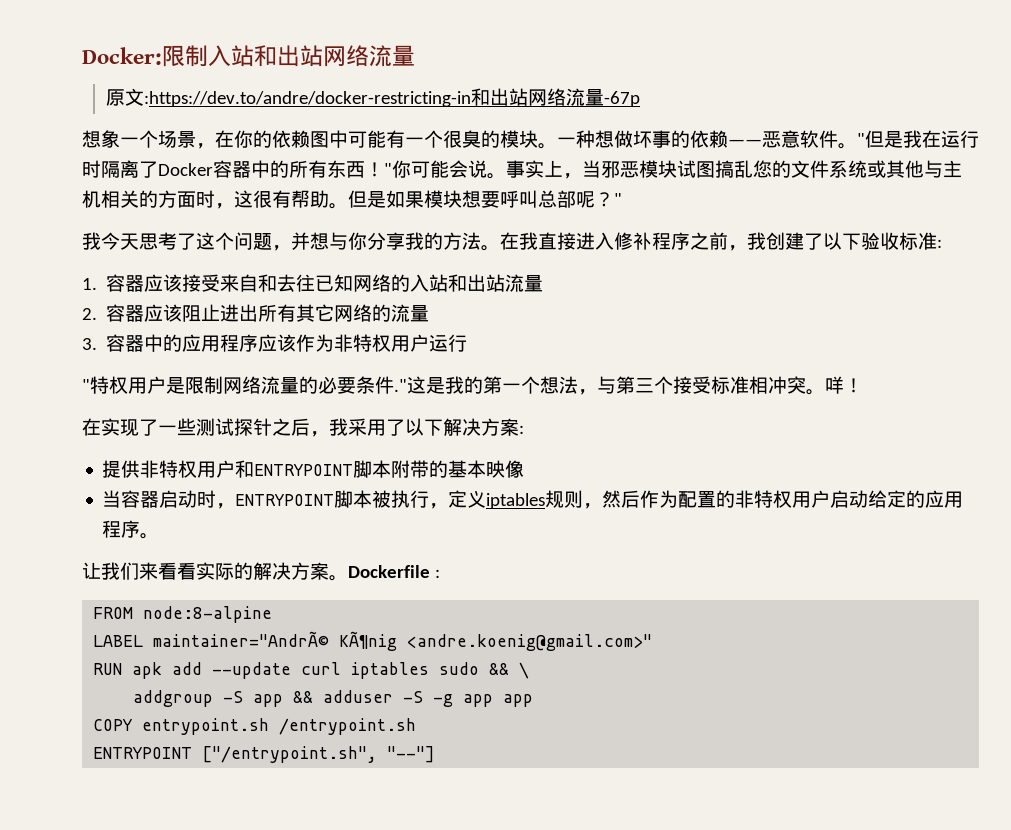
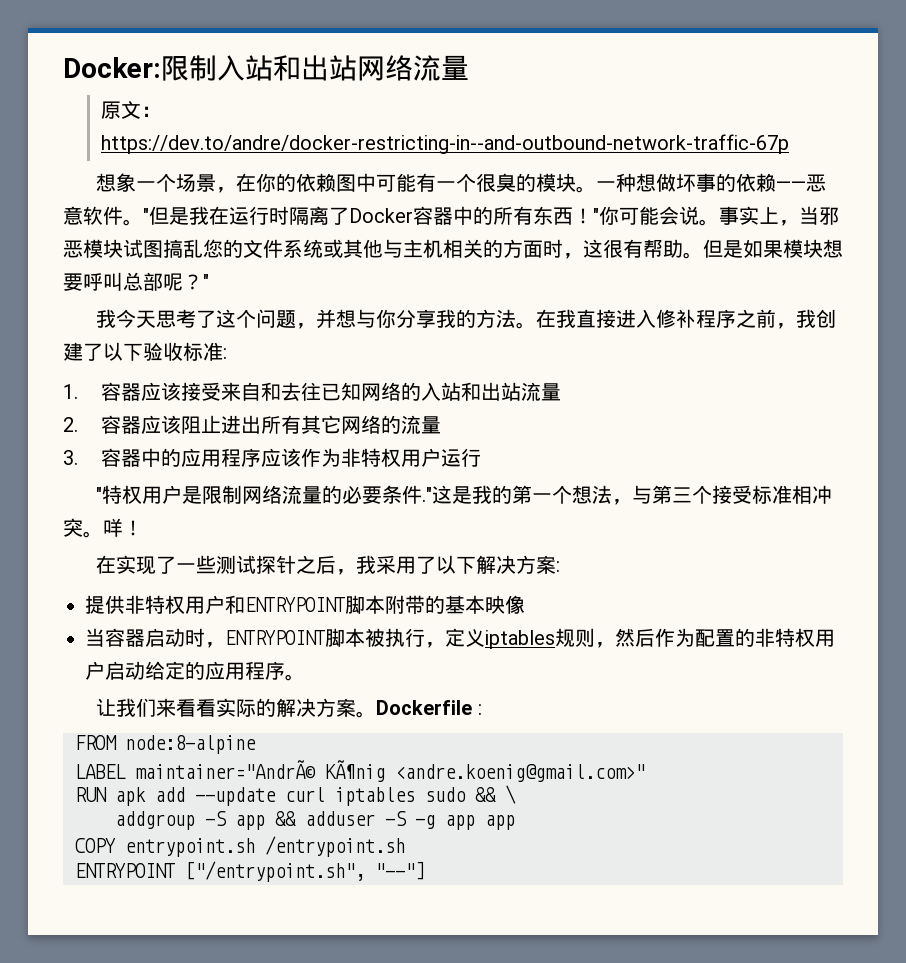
[143,88,640,107] :https://dev.to/andre/docker-restricting-in和出站网络流量-67p -> [141,106,162,117] [101,134,790,154] ：https://dev.to/andre/docker-restricting-in--and-outbound-network-traffic-67p

